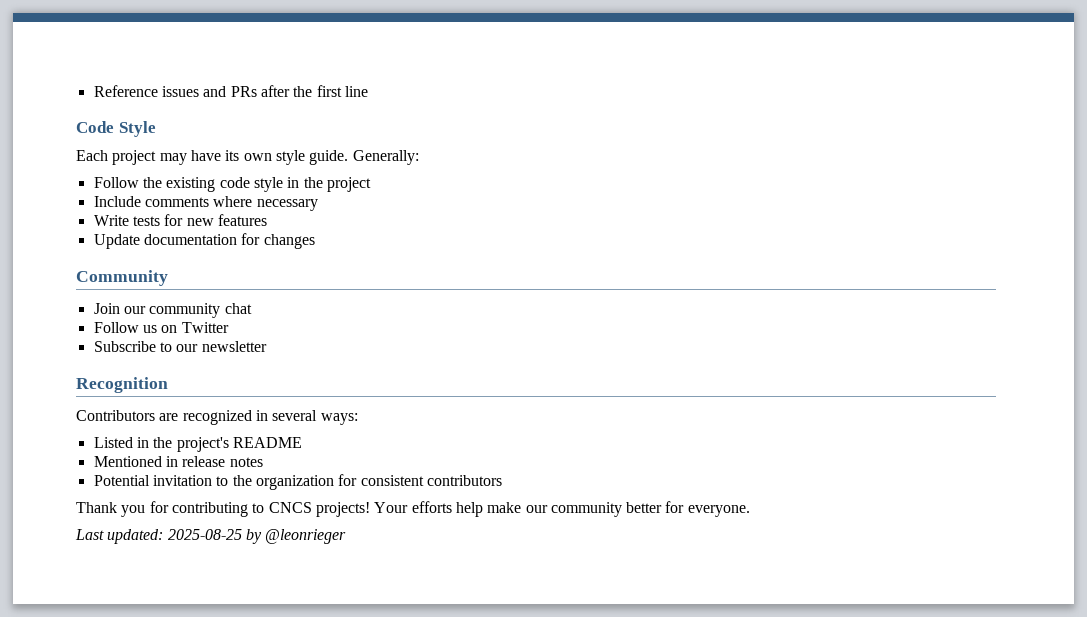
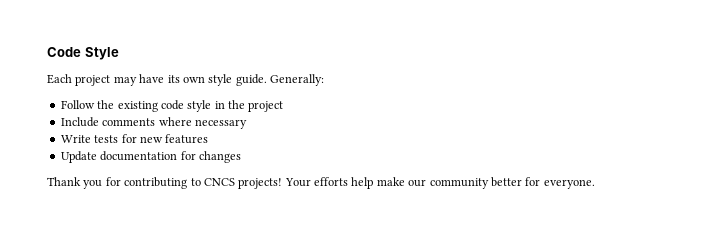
[93,85,368,97] Reference issues and PRs after the first line // -> (47, 52) none
[76,270,168,286] [93,303,252,318] [93,322,229,333] [93,341,267,352] [76,377,168,393] [76,410,358,425] [93,437,302,452] [93,456,263,467] [93,474,502,490] // Community // Join our community chat // Follow us on Twitter // Subscribe to our newsletter // Recognition // Contributors are recognized in several ways: // Listed in the project's README // Mentioned in release notes // Potential invitation to the organization for consistent contributors -> (241, 157) none
[75,529,347,544] // Last updated: 2025-08-25 by @leonrieger -> (595, 184) none

